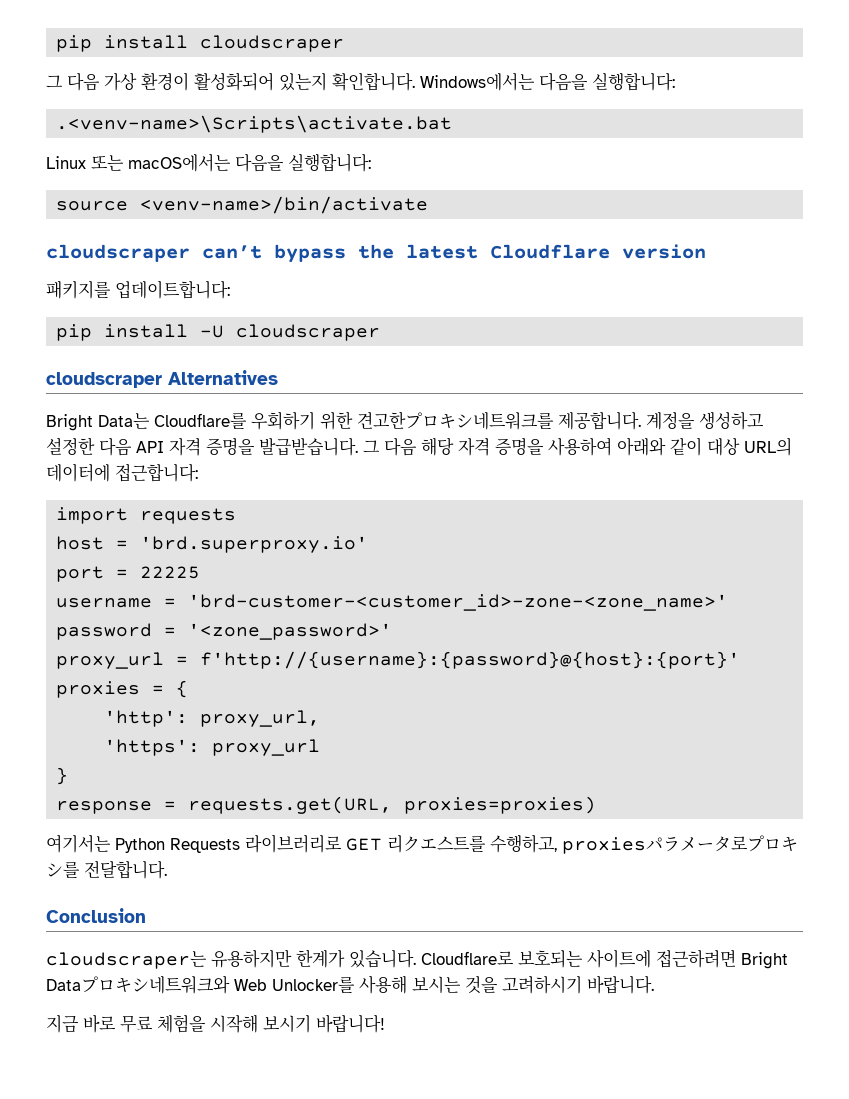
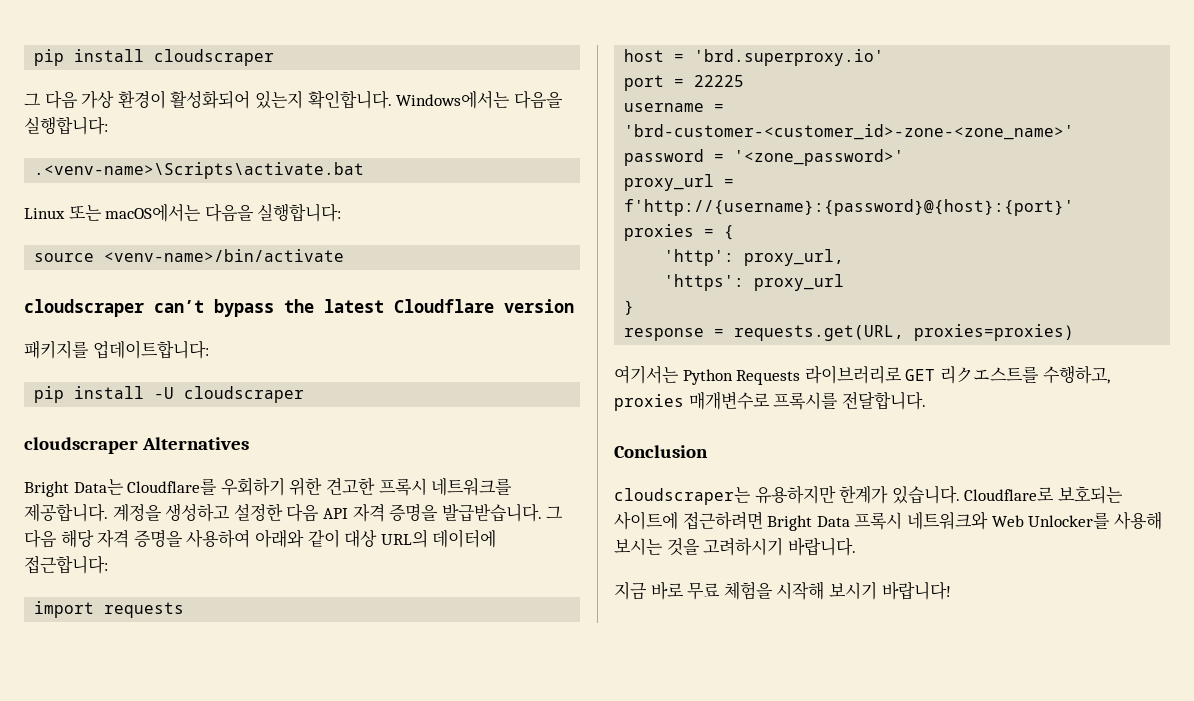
[405,412,473,429] プロキシ -> [378,478,427,496] 프록시
[646,835,798,852] [46,862,80,878] パラメータ로プロキシ를 -> [688,391,839,410] 매개변수로 프록시를
[81,976,149,993] プロキシ -> [854,512,903,530] 프록시

